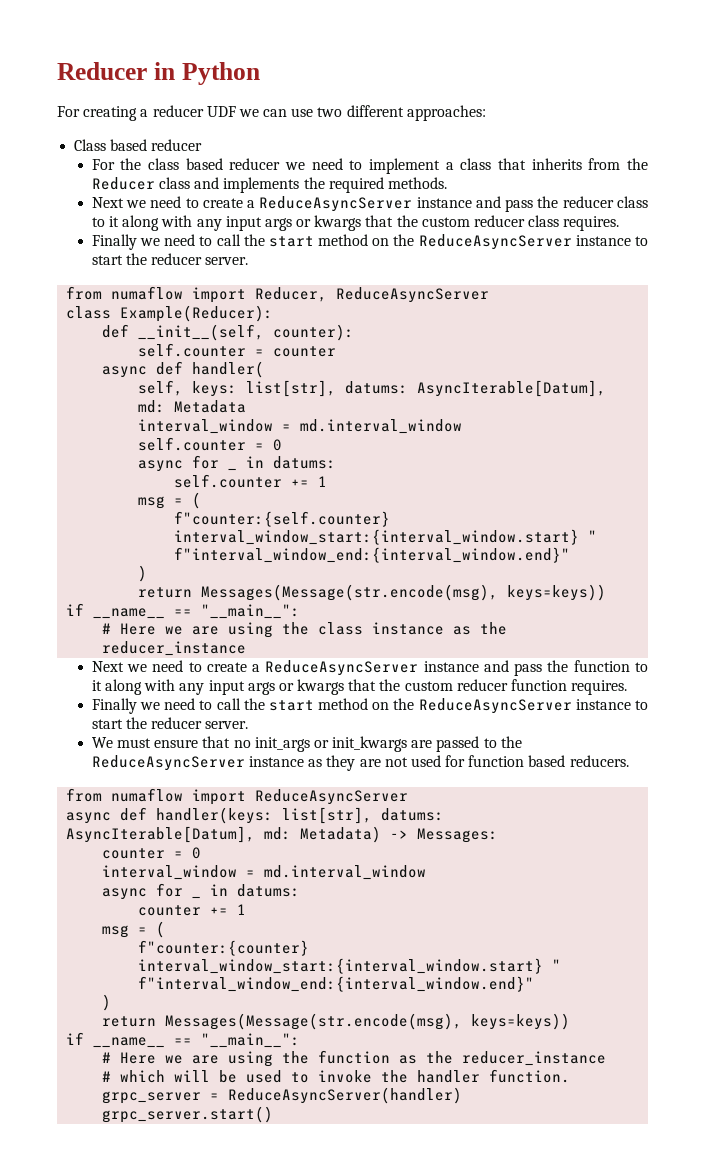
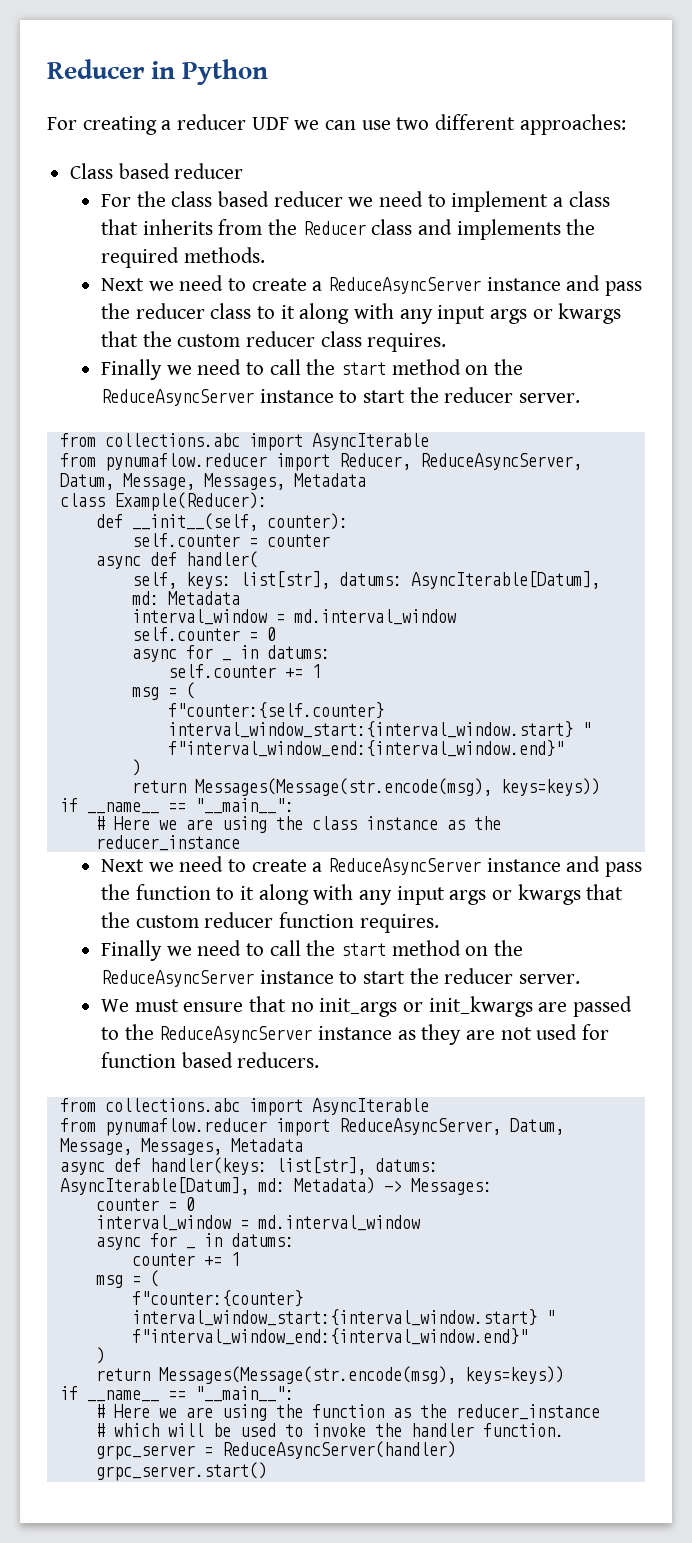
[111,286,490,303] numaflow import Reducer, ReduceAsyncServer -> [104,433,429,451] [59,453,582,471] [59,473,366,490] collections.abc import AsyncIterable // from pynumaflow.reducer import Reducer, ReduceAsyncServer, Datum, Message, Messages, Metadata
[111,788,409,805] numaflow import ReduceAsyncServer -> [104,1098,429,1116] [59,1118,564,1136] [59,1138,303,1155] collections.abc import AsyncIterable // from pynumaflow.reducer import ReduceAsyncServer, Datum, Message, Messages, Metadata

